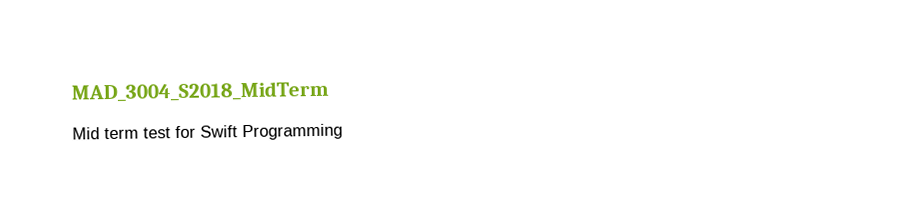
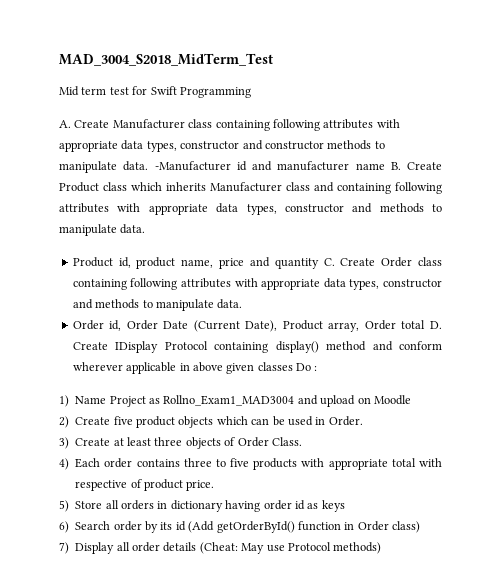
[71,80,329,103] MAD_3004_S2018_MidTerm -> [59,53,273,66] MAD_3004_S2018_MidTerm_Test
(343, 132) none -> [59,119,400,131] [59,140,385,152] [59,161,442,173] [59,182,442,194] [59,203,442,215] [59,224,146,236] [72,257,442,269] [72,278,442,290] [72,299,243,311] [72,320,442,332] [72,341,443,353] [72,362,318,374] [59,395,411,407] [59,416,363,428] [59,437,302,449] [59,458,443,470] [75,479,215,491] [59,500,345,512] [59,521,420,533] [59,542,382,554] // A. Create Manufacturer class containing following attributes with appropriate data types, constructor and constructor methods to manipulate data. -Manufacturer id and manufacturer name B. Create Product class which inherits Manufacturer class and containing following attributes with appropriate data types, constructor and methods to manipulate data. // Product id, product name, price and quantity C. Create Order class containing following attributes with appropriate data types, constructor and methods to manipulate data. // Order id, Order Date (Current Date), Product array, Order total D. Create IDisplay Protocol containing display() method and conform wherever applicable in above given classes Do : // 1) Name Project as Rollno_Exam1_MAD3004 and upload on Moodle // 2) Create five product objects which can be used in Order. // 3) Create at least three objects of Order Class. // 4) Each order contains three to five products with appropriate total with respective of product price. // 5) Store all orders in dictionary having order id as keys // 6) Search order by its id (Add getOrderById() function in Order class) // 7) Display all order details (Cheat: May use Protocol methods)

